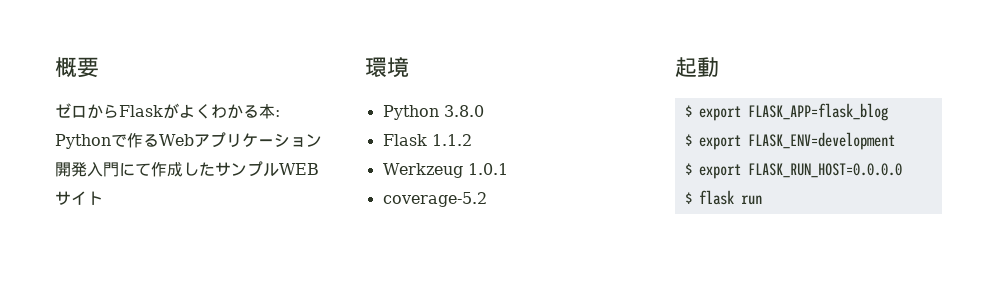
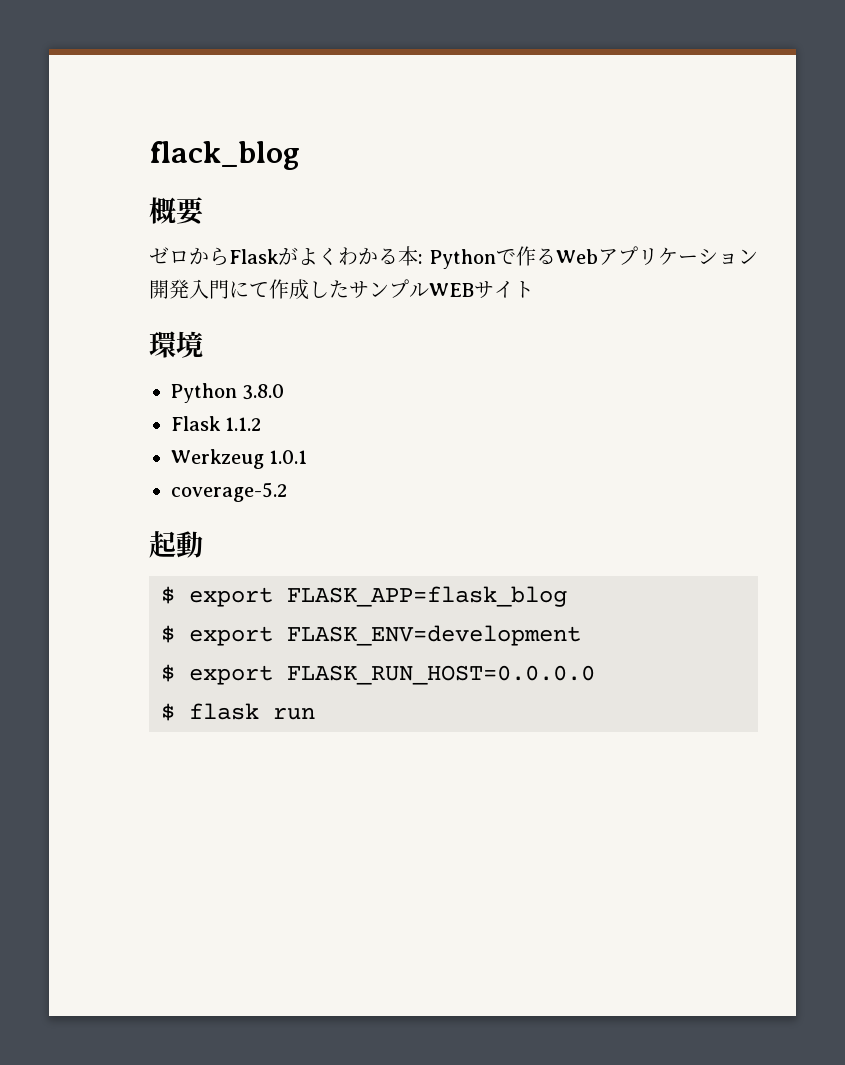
(55, 67) none -> [149,141,300,170] flack_blog //

